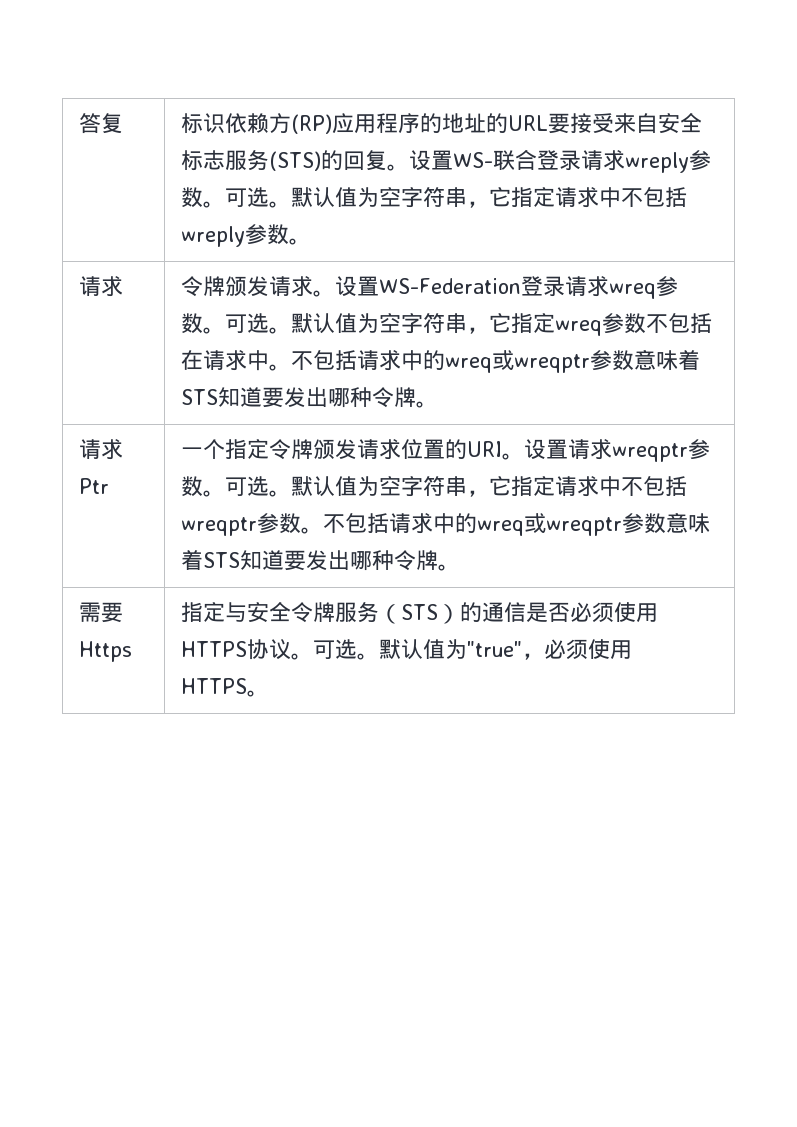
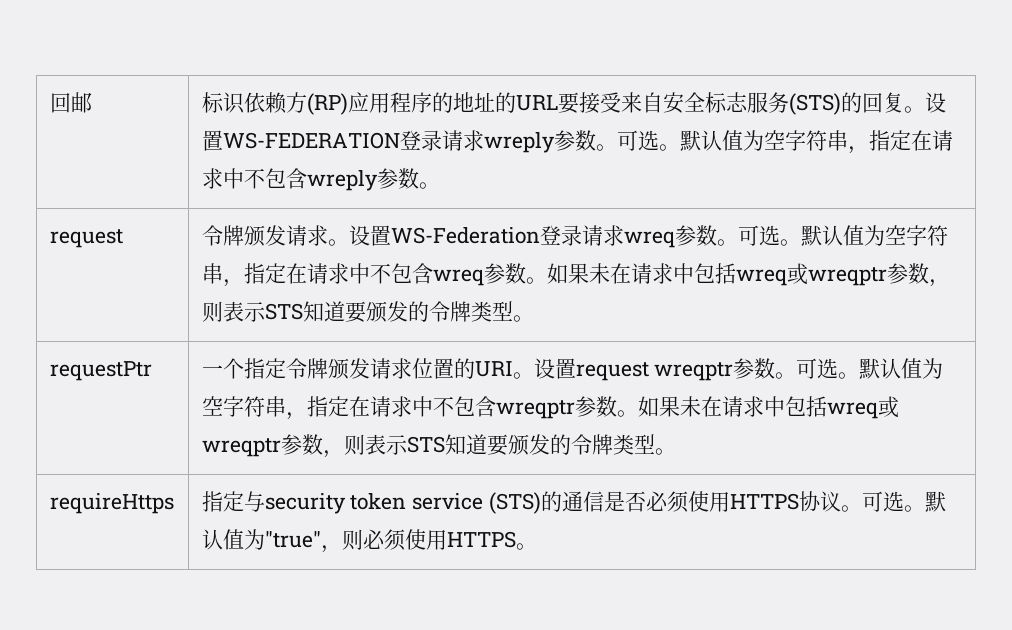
[79,113,124,134] 答复 -> [49,92,92,113] 回邮
[453,149,538,170] WS-联合 -> [222,132,400,149] WS-FEDERATION
[489,187,688,208] 它指定请求中不包括 -> [868,130,953,151] [201,168,307,189] 指定在请求中不包含
[79,276,124,297] 请求 -> [49,229,123,248] request
[489,313,713,336] [181,349,701,373] [181,387,439,408] [79,439,124,460] [79,478,110,494] 它指定wreq参数不包括在请求中。不包括请求中的wreq或wreqptr参数意味着STS知道要发出哪种令牌。 // 请求Ptr -> [243,263,950,287] [201,301,534,323] [49,361,152,381] 指定在请求中不包含wreq参数。如果未在请求中包括wreq或wreqptr参数，则表示STS知道要颁发的令牌类型。 // requestPtr
[568,439,613,460] 请求 -> [575,362,649,381] request
[489,476,688,497] [181,512,711,536] [181,550,461,571] [79,602,124,623] [79,641,133,662] 它指定请求中不包括wreqptr参数。不包括请求中的wreq或wreqptr参数意味着STS知道要发出哪种令牌。 // 需要Https -> [306,396,899,419] [201,434,676,458] [49,493,174,514] 指定在请求中不包含wreqptr参数。如果未在请求中包括wreq或wreqptr参数，则表示STS知道要颁发的令牌类型。 // requireHttps
[247,602,461,624] 安全令牌服务（STS） -> [264,492,541,514] security token service (STS)
(545, 656) none -> [341,529,363,550] 则

